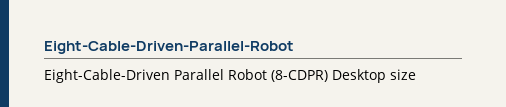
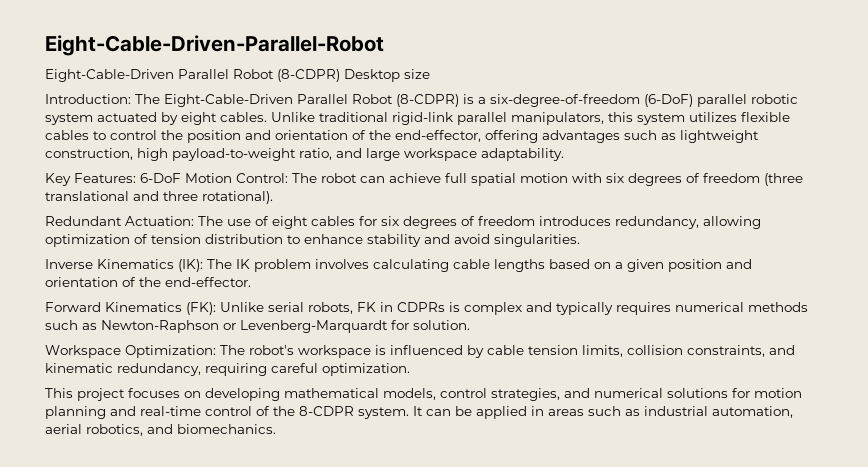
(416, 74) none -> [45,94,798,107] [45,112,790,125] [45,130,759,143] [45,148,564,161] [45,173,803,186] [45,191,273,204] [45,216,761,229] [45,234,580,247] [45,259,752,272] [45,277,251,287] [45,302,808,315] [45,320,470,333] [45,345,795,358] [45,363,410,376] [45,388,802,401] [45,406,793,419] [45,424,276,436] // Introduction: The Eight-Cable-Driven Parallel Robot (8-CDPR) is a six-degree-of-freedom (6-DoF) parallel robotic system actuated by eight cables. Unlike traditional rigid-link parallel manipulators, this system utilizes flexible cables to control the position and orientation of the end-effector, offering advantages such as lightweight construction, high payload-to-weight ratio, and large workspace adaptability. // Key Features: 6-DoF Motion Control: The robot can achieve full spatial motion with six degrees of freedom (three translational and three rotational). // Redundant Actuation: The use of eight cables for six degrees of freedom introduces redundancy, allowing optimization of tension distribution to enhance stability and avoid singularities. // Inverse Kinematics (IK): The IK problem involves calculating cable lengths based on a given position and orientation of the end-effector. // Forward Kinematics (FK): Unlike serial robots, FK in CDPRs is complex and typically requires numerical methods such as Newton-Raphson or Levenberg-Marquardt for solution. // Workspace Optimization: The robot's workspace is influenced by cable tension limits, collision constraints, and kinematic redundancy, requiring careful optimization. // This project focuses on developing mathematical models, control strategies, and numerical solutions for motion planning and real-time control of the 8-CDPR system. It can be applied in areas such as industrial automation, aerial robotics, and biomechanics.

